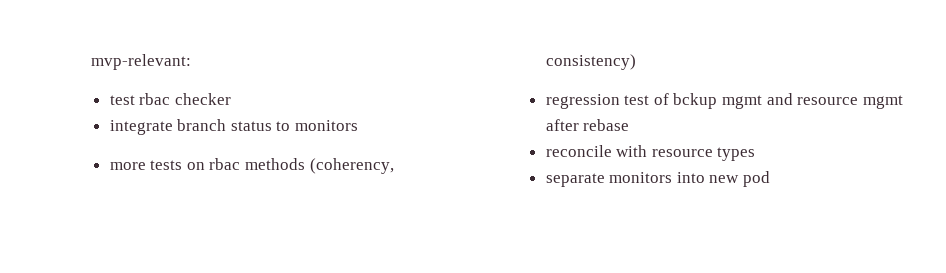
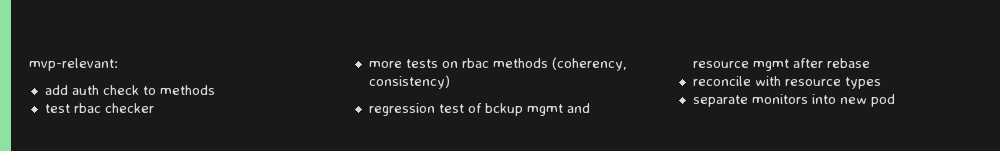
[109,93,231,105] [109,119,359,135] test rbac checker // integrate branch status to monitors -> [44,85,215,95] [44,103,154,113] add auth check to methods // test rbac checker

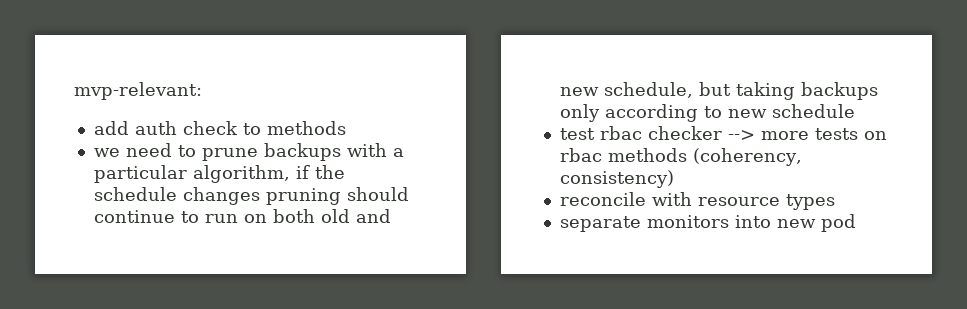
(215, 90) none -> [93,143,404,161] [93,165,345,183] [93,187,409,205] [93,209,391,223] [559,82,878,100] [559,104,855,122] // we need to prune backups with a particular algorithm, if the schedule changes pruning should continue to run on both old and new schedule, but taking backups only according to new schedule
(154, 108) // -> [727,130,755,140] -->
[368,103,590,116] [692,58,870,71] // regression test of bckup mgmt and resource mgmt after rebase -> (674, 179) none

